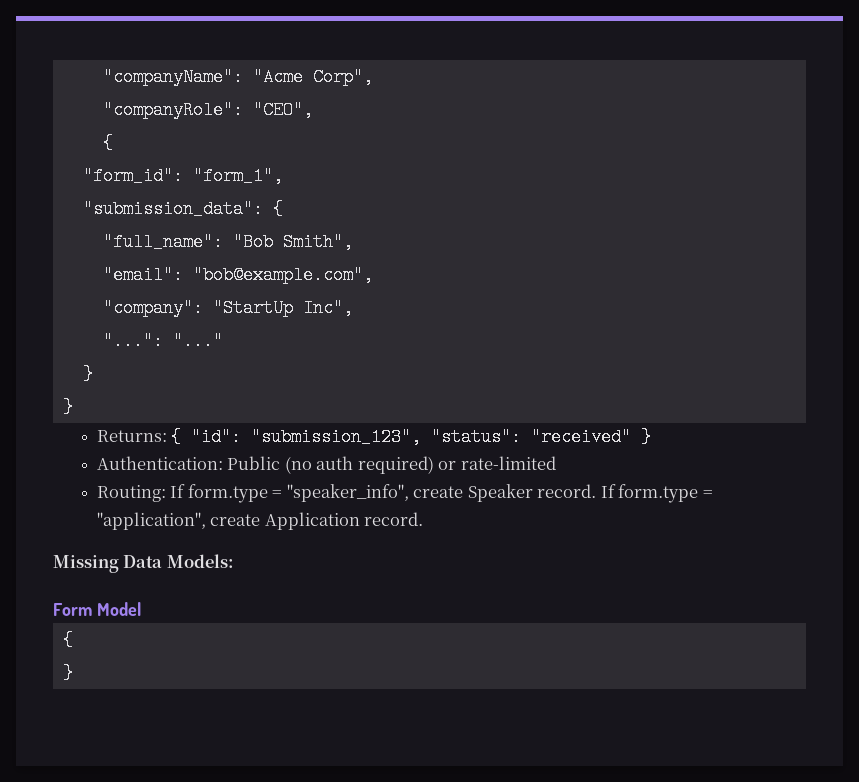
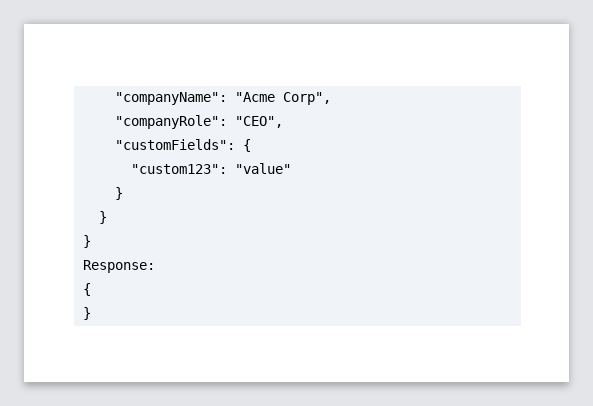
[102,134,113,152] [82,167,283,185] [82,200,283,218] [102,233,353,251] [102,266,373,284] [102,299,353,317] [102,332,223,350] [82,365,93,383] [62,398,73,416] [96,428,652,446] [96,456,556,474] [96,484,713,503] [96,512,424,530] [53,554,234,573] [53,602,141,616] { // "form_id": "form_1", // "submission_data": { // "full_name": "Bob Smith", // "email": "bob@example.com", // "company": "StartUp Inc", // "...": "..." // } // } // Returns: { "id": "submission_123", "status": "received" } // Authentication: Public (no auth required) or rate-limited // Routing: If form.type = "speaker_info", create Speaker record. If form.type = "application", create Application record. // Missing Data Models: // Form Model -> [115,139,252,152] [131,163,292,174] [115,187,124,200] [99,211,108,224] [83,235,92,248] [83,260,156,273] "customFields": { // "custom123": "value" // } // } // } // Response:

